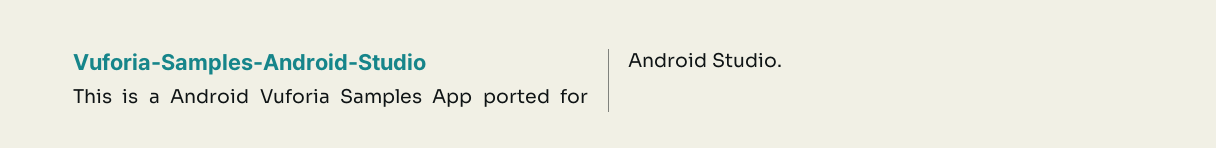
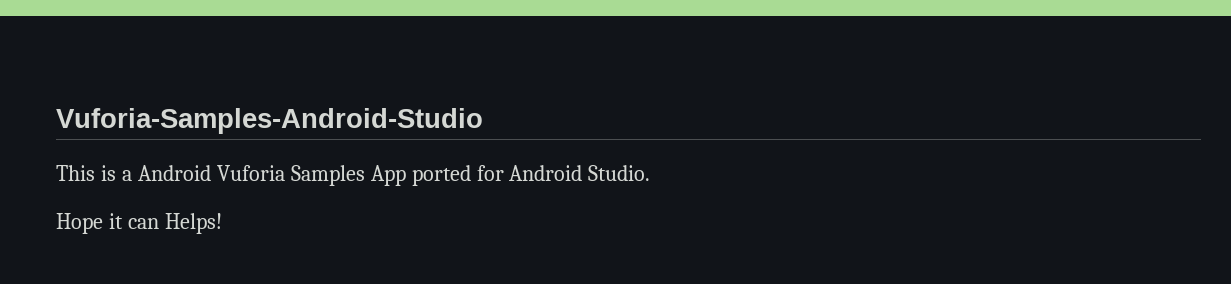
(783, 60) none -> [56,213,222,234] // Hope it can Helps!

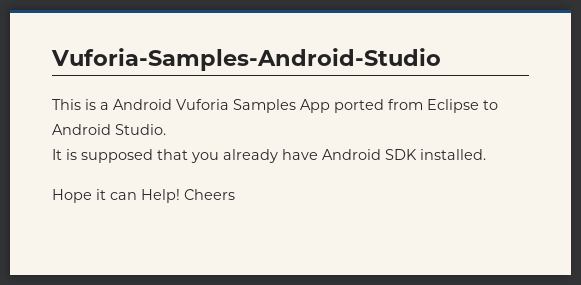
[476,165,504,181] for -> [388,99,498,113] from Eclipse to
(651, 173) none -> [52,149,486,163] // It is supposed that you already have Android SDK installed.
[164,213,222,234] Helps! -> [141,189,235,203] Help! Cheers

